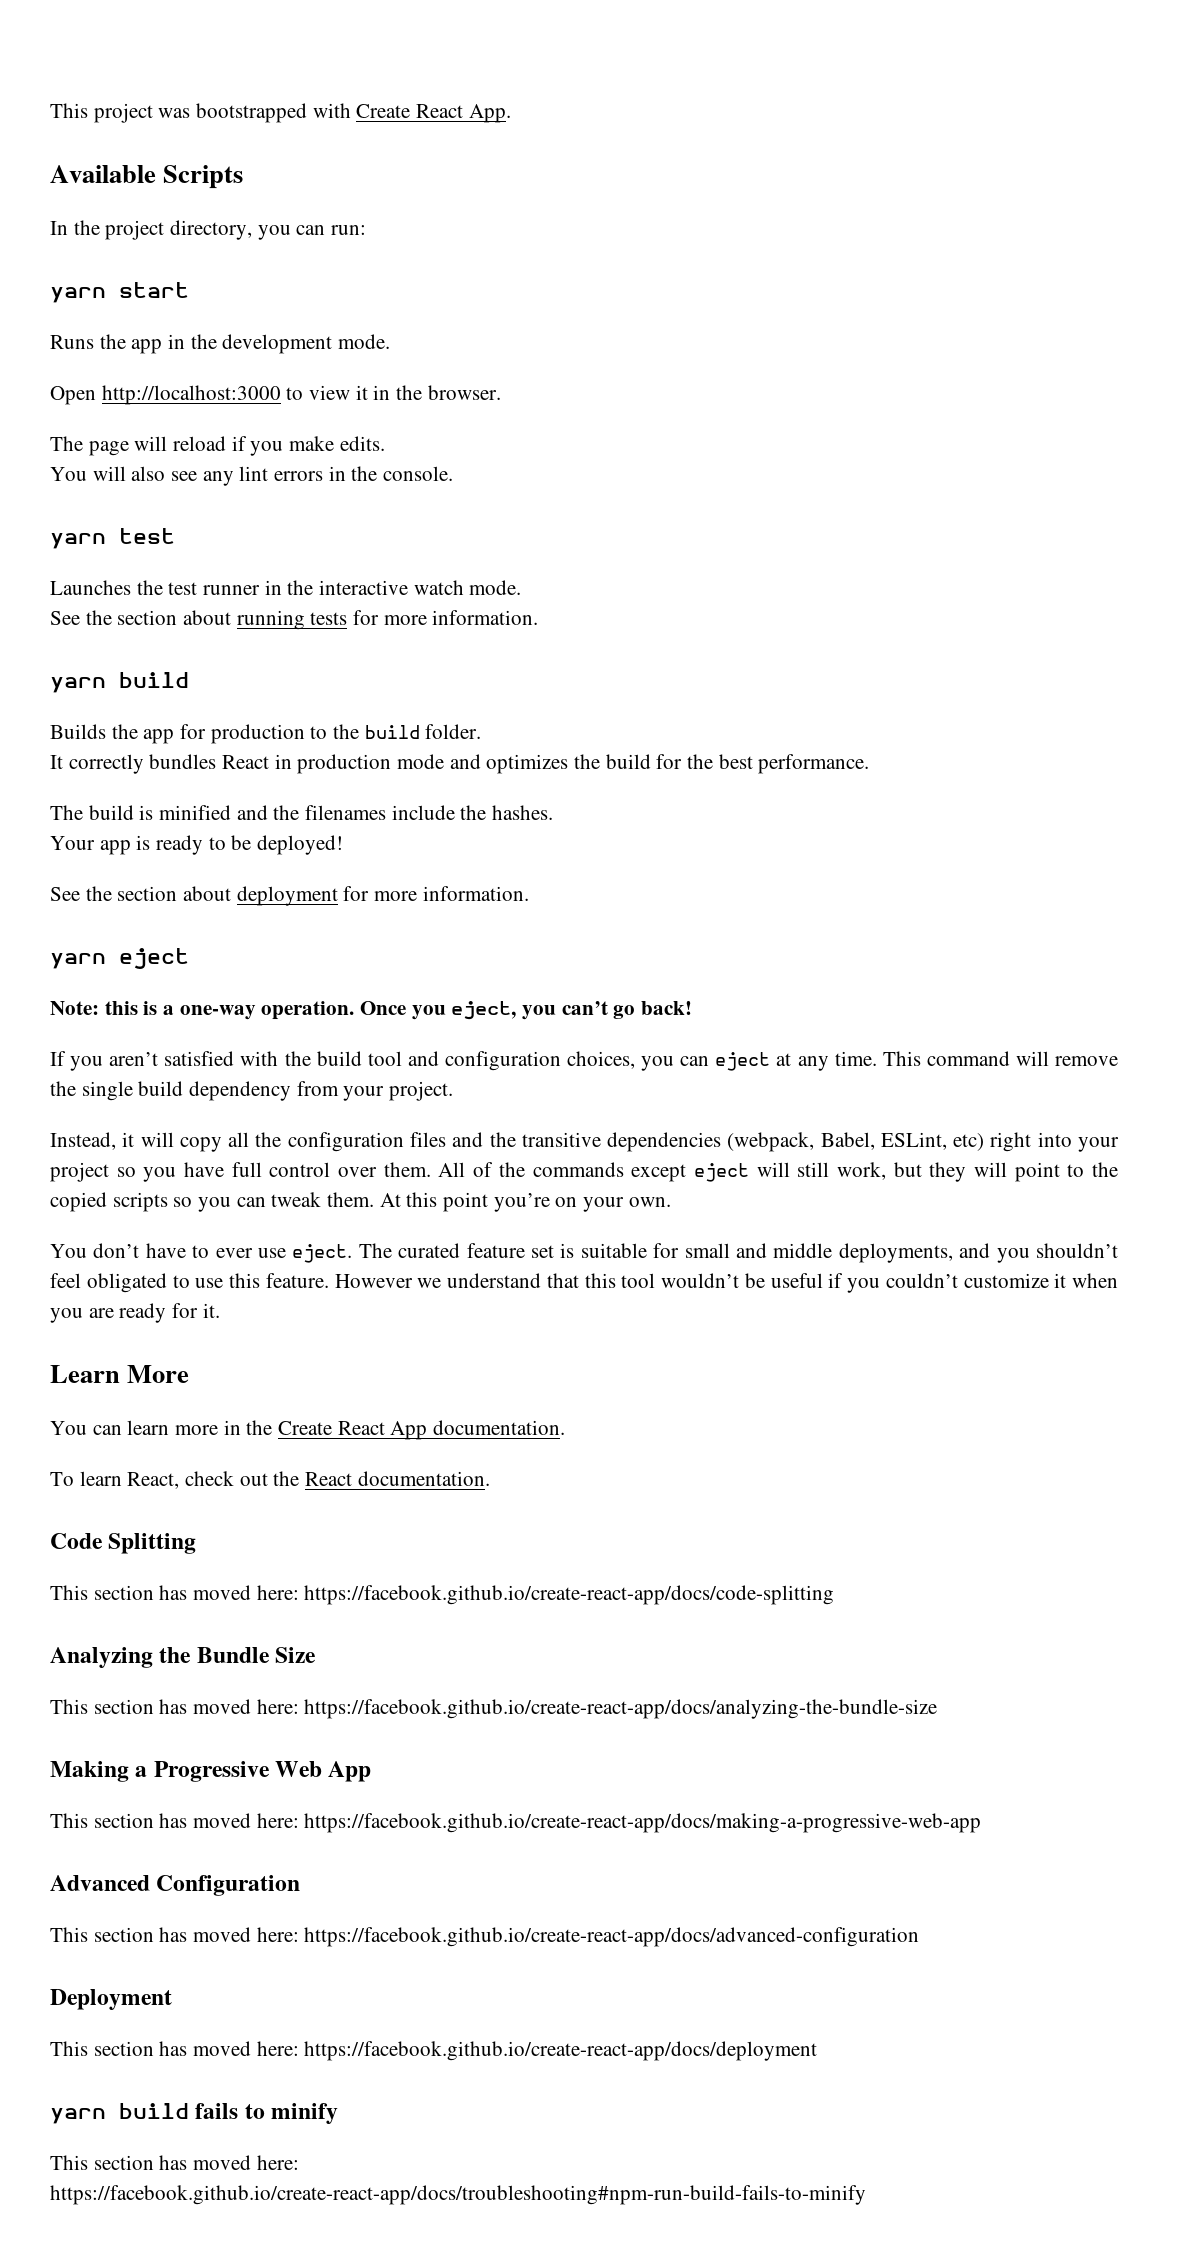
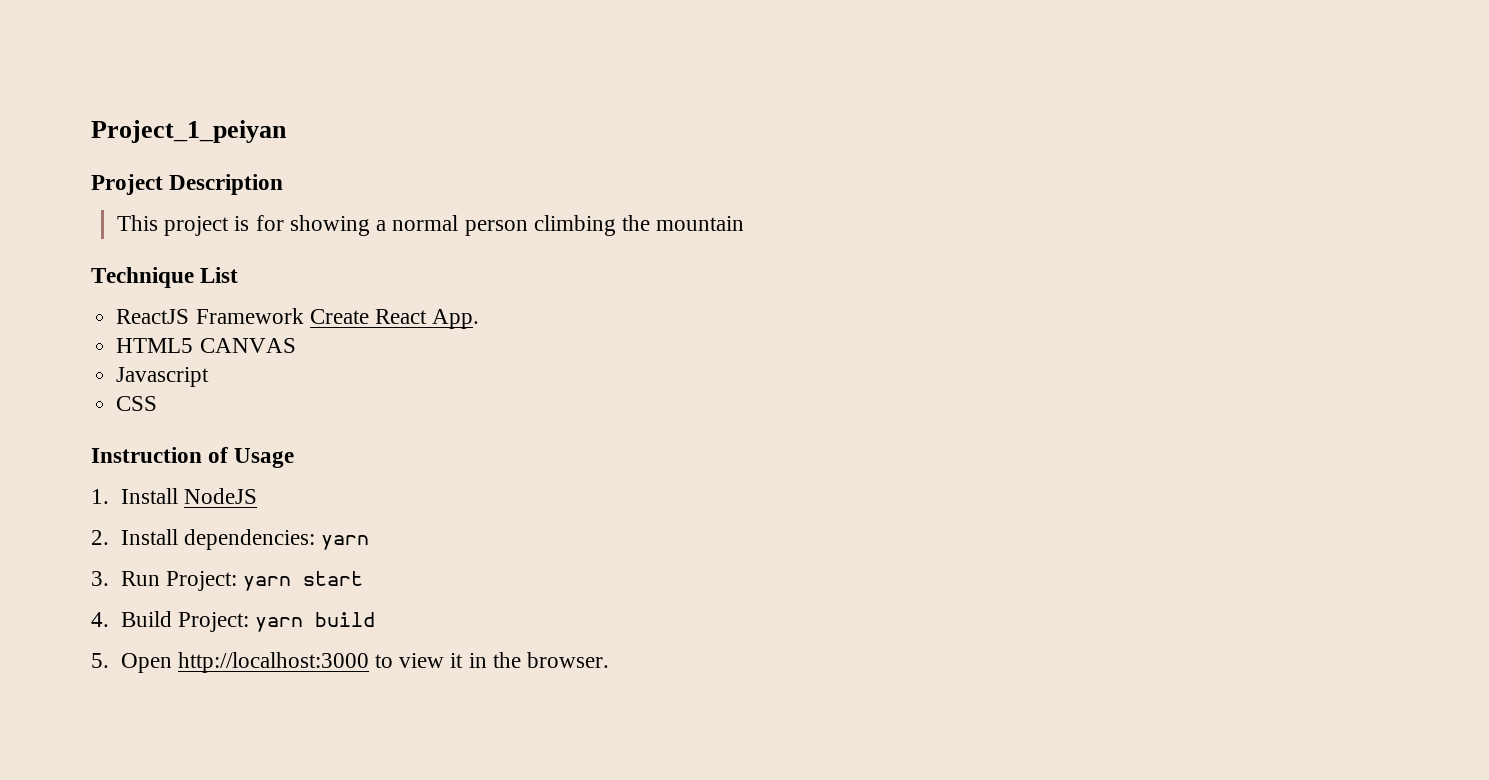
[50,103,511,123] [50,165,244,189] [50,220,367,240] [50,282,189,303] [50,334,391,354] This project was bootstrapped with Create React App. // Available Scripts // In the project directory, you can run: // yarn start // Runs the app in the development mode. // -> [91,120,287,143] [91,174,284,195] [117,215,745,236] [91,267,239,288] [116,308,480,329] [116,338,296,353] [116,367,210,387] [116,396,158,411] [91,447,295,468] [91,488,257,504] [91,529,369,550] [91,571,363,591] [91,611,375,632] [91,653,109,668] Project_1_peiyan // Project Description // This project is for showing a normal person climbing the mountain // Technique List // ReactJS Framework Create React App. // HTML5 CANVAS // Javascript // CSS // Instruction of Usage // 1. Install NodeJS // 2. Install dependencies: yarn // 3. Run Project: yarn start // 4. Build Project: yarn build // 5.
[50,436,385,456] [50,466,454,486] [50,528,175,549] [50,580,522,595] [50,610,539,630] [50,672,189,693] [50,724,482,744] [50,754,870,774] [50,805,554,820] [50,835,344,855] [50,886,529,906] [50,948,189,969] [50,1001,693,1020] [50,1051,1119,1071] [50,1081,454,1101] [50,1132,1120,1152] [50,1162,1118,1182] [50,1192,671,1212] [50,1243,1118,1263] [50,1273,1118,1293] [50,1303,220,1323] [50,1365,190,1383] [50,1420,566,1440] [50,1471,490,1489] [50,1533,197,1554] [50,1585,835,1605] [50,1647,317,1668] [50,1699,938,1719] [50,1761,372,1782] [50,1813,982,1833] [50,1875,301,1896] [50,1927,920,1947] [50,1989,172,2010] [50,2041,818,2061] [50,2103,339,2124] [50,2155,299,2170] [50,2185,866,2205] // The page will reload if you make edits. // You will also see any lint errors in the console. // yarn test // Launches the test runner in the interactive watch mode. // See the section about running tests for more information. // yarn build // Builds the app for production to the build folder. // It correctly bundles React in production mode and optimizes the build for the best performance. // The build is minified and the filenames include the hashes. // Your app is ready to be deployed! // See the section about deployment for more information. // yarn eject // Note: this is a one-way operation. Once you eject, you can’t go back! // If you aren’t satisfied with the build tool and configuration choices, you can eject at any time. This command will remove the single build dependency from your project. // Instead, it will copy all the configuration files and the transitive dependencies (webpack, Babel, ESLint, etc) right into your project so you have full control over them. All of the commands except eject will still work, but they will point to the copied scripts so you can tweak them. At this point you’re on your own. // You don’t have to ever use eject. The curated feature set is suitable for small and middle deployments, and you shouldn’t feel obligated to use this feature. However we understand that this tool wouldn’t be useful if you couldn’t customize it when you are ready for it. // Learn More // You can learn more in the Create React App documentation. // To learn React, check out the React documentation. // Code Splitting // This section has moved here: https://facebook.github.io/create-react-app/docs/code-splitting // Analyzing the Bundle Size // This section has moved here: https://facebook.github.io/create-react-app/docs/analyzing-the-bundle-size // Making a Progressive Web App // This section has moved here: https://facebook.github.io/create-react-app/docs/making-a-progressive-web-app // Advanced Configuration // This section has moved here: https://facebook.github.io/create-react-app/docs/advanced-configuration // Deployment // This section has moved here: https://facebook.github.io/create-react-app/docs/deployment // yarn build fails to minify // This section has moved here: https://facebook.github.io/create-react-app/docs/troubleshooting#npm-run-build-fails-to-minify -> (609, 660) none

